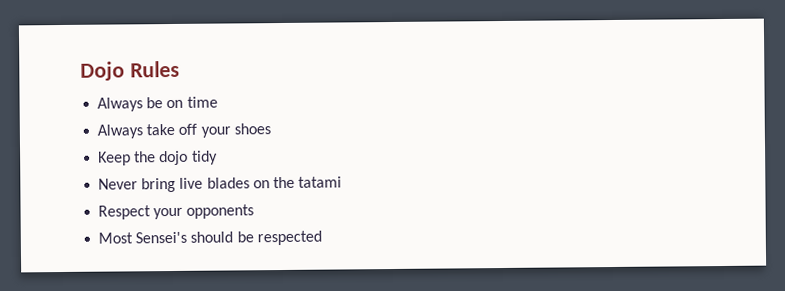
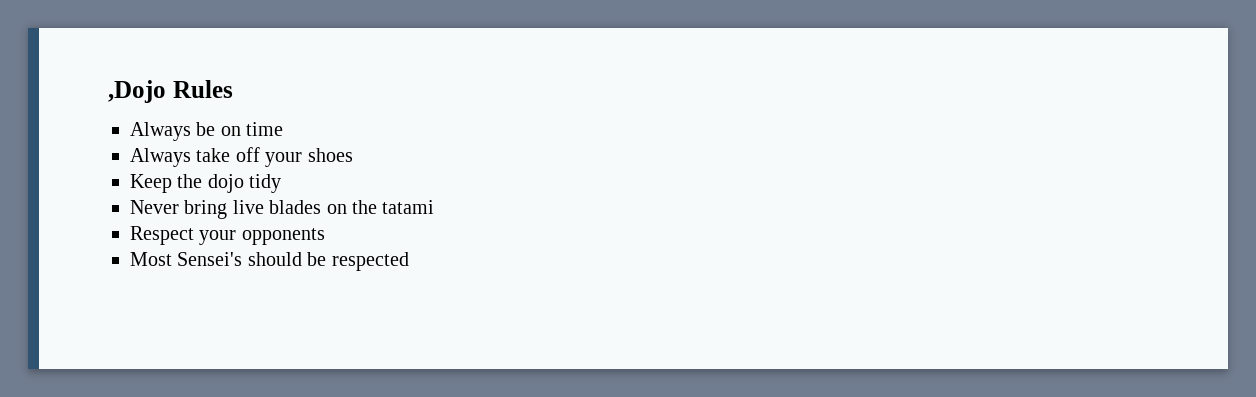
[80,61,125,81] Dojo -> [108,80,166,103] ,Dojo

